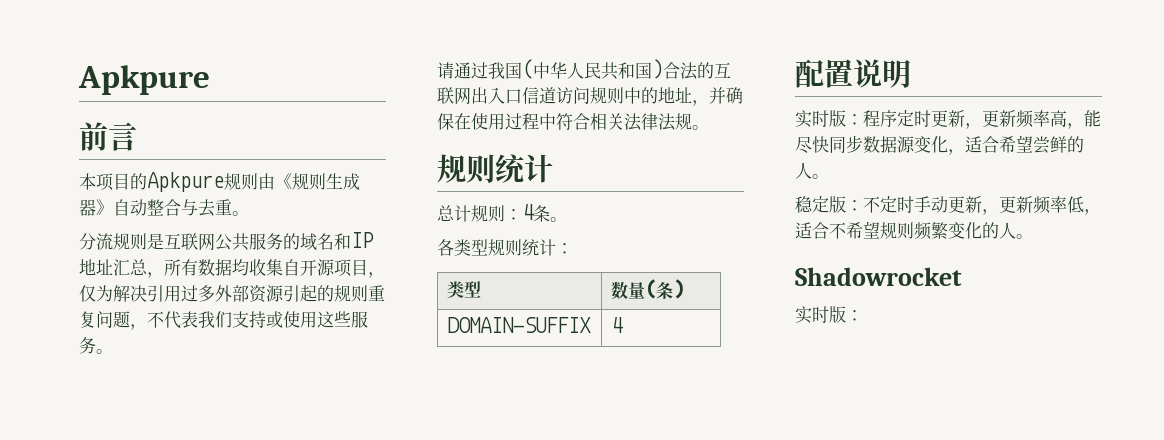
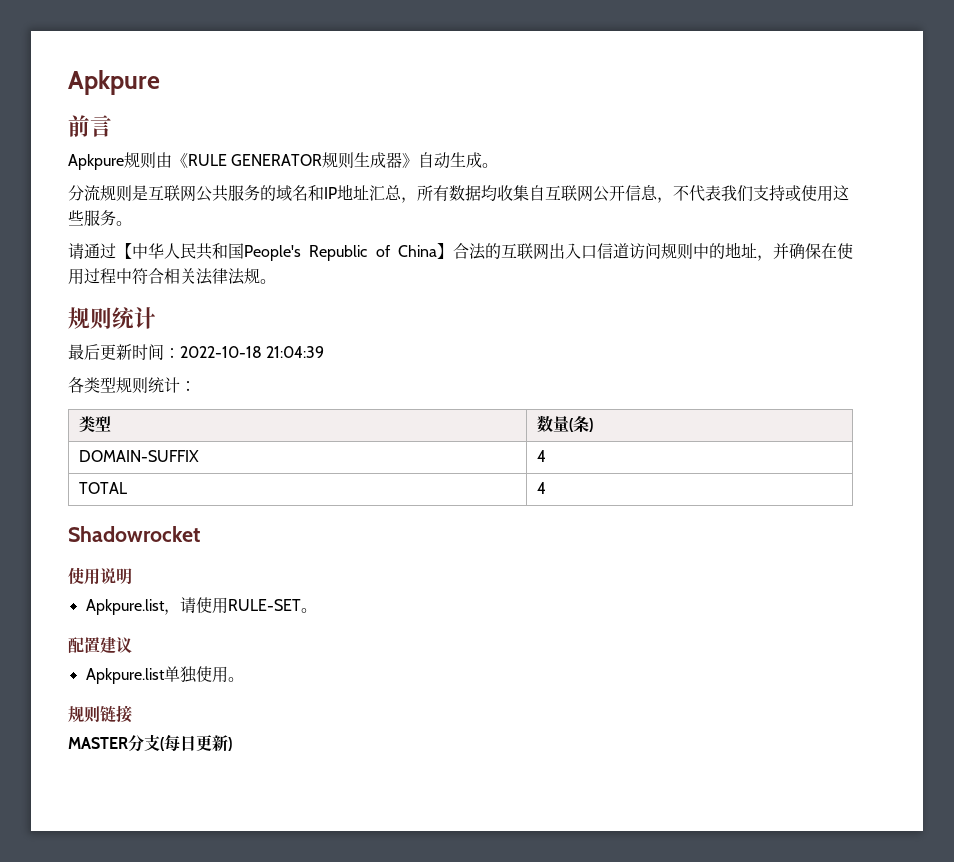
[79,173,147,191] 本项目的 -> (112, 126) none
(292, 181) none -> [188,154,323,166] RULE GENERATOR
[147,199,232,217] 整合与去重 -> [450,152,483,168] 生成
[300,259,385,278] [79,285,385,303] [79,311,130,328] 开源项目，仅为解决引用过多外部资源引起的规则重复问题 -> [545,185,658,202] 互联网公开信息
[488,59,533,79] 我国( -> [116,243,132,259] 【
[652,59,663,79] ) -> [244,243,453,261] People's Republic of China】
[437,204,567,222] 总计规则：4条。 -> [68,344,325,360] 最后更新时间：2022-10-18 21:04:39
[795,59,911,88] [795,110,1101,129] [795,135,1084,155] [795,162,829,179] [795,196,1101,215] [795,221,1033,240] [795,267,962,286] [795,306,863,324] // 配置说明 // 实时版：程序定时更新，更新频率高，能尽快同步数据源变化，适合希望尝鲜的人。 // 稳定版：不定时手动更新，更新频率低，适合不希望规则频繁变化的人。 // Shadowrocket // 实时版： -> [79,482,128,494] [537,482,547,494] [68,526,200,542] [68,567,132,585] [85,597,317,615] [68,636,132,654] [85,666,244,684] [68,705,132,723] [68,734,232,752] // TOTAL | 4 // Shadowrocket // 使用说明 // Apkpure.list，请使用RULE-SET。 // 配置建议 // Apkpure.list单独使用。 // 规则链接 // MASTER分支(每日更新)

